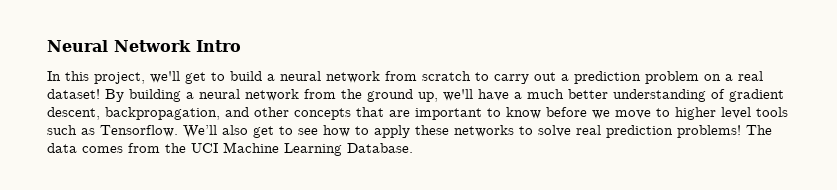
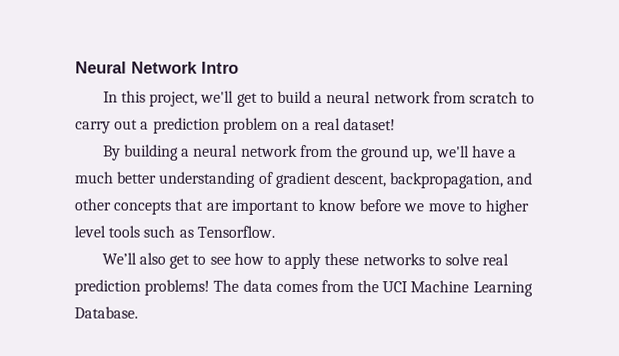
(100, 94) none -> (397, 124) //
(178, 131) none -> (275, 231) //

